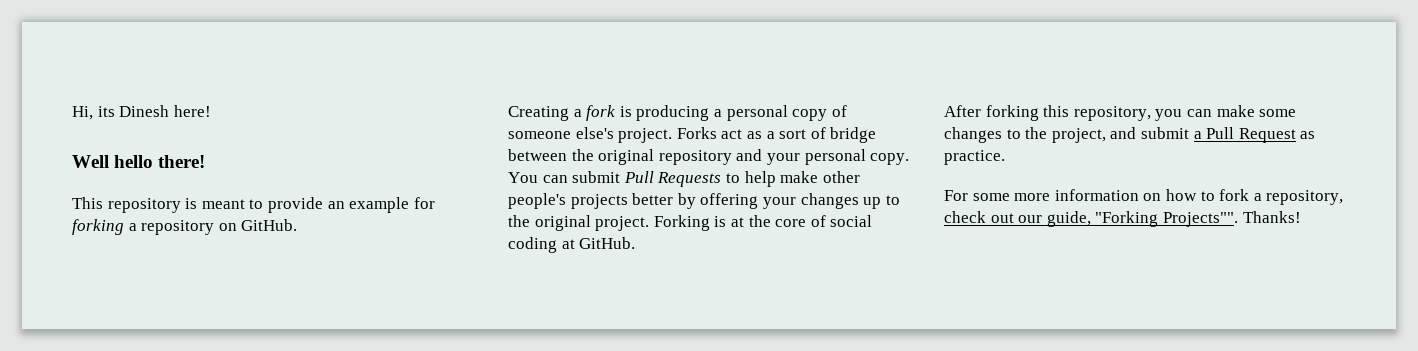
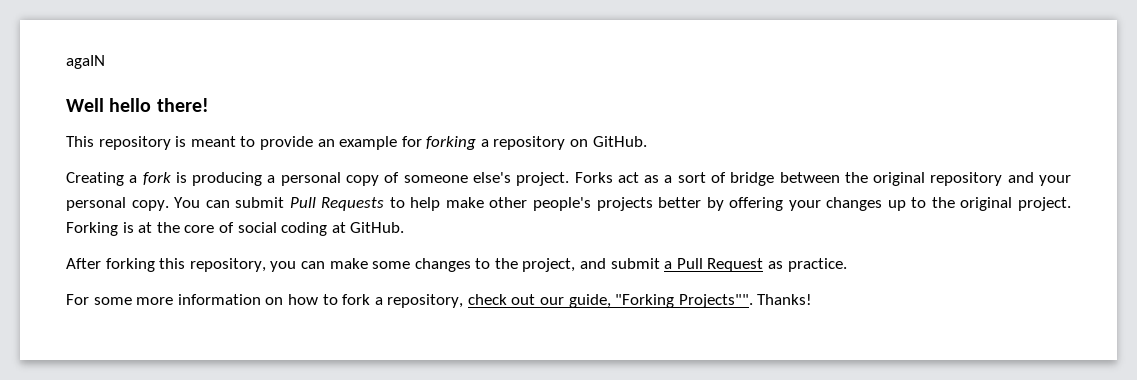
[72,105,211,120] Hi, its Dinesh here! -> [66,55,105,69] agaIN

